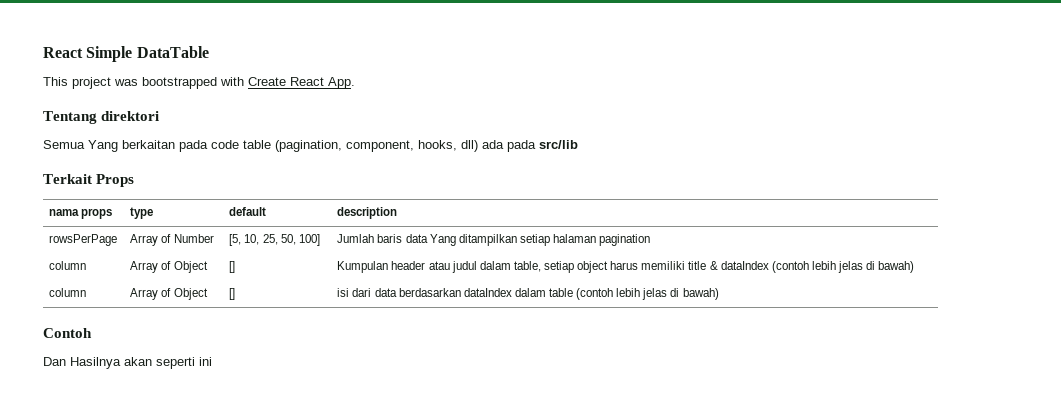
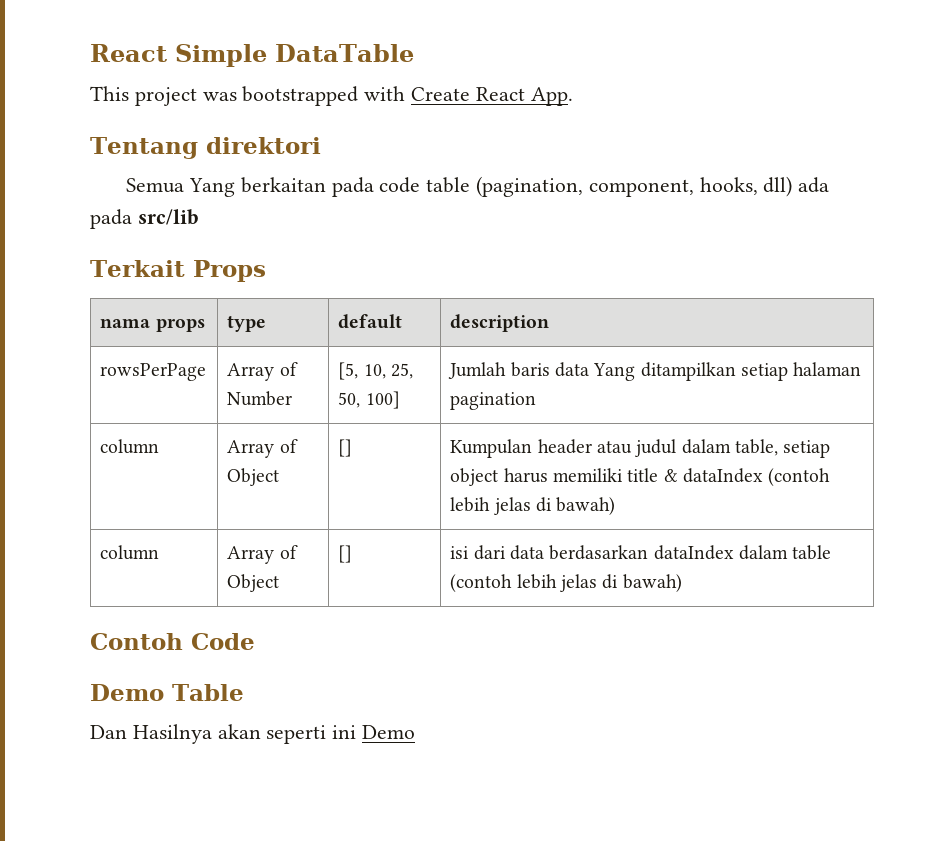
(92, 333) none -> [191,633,255,650] [90,684,244,701] Code // Demo Table
(212, 361) none -> [362,725,416,739] Demo

